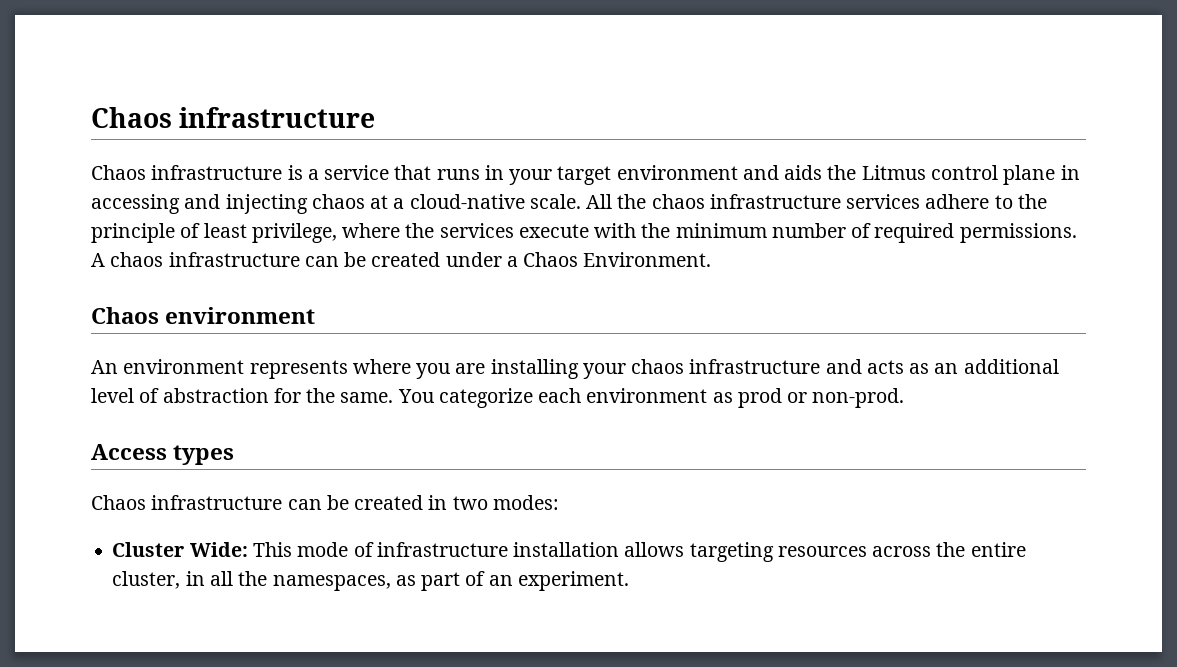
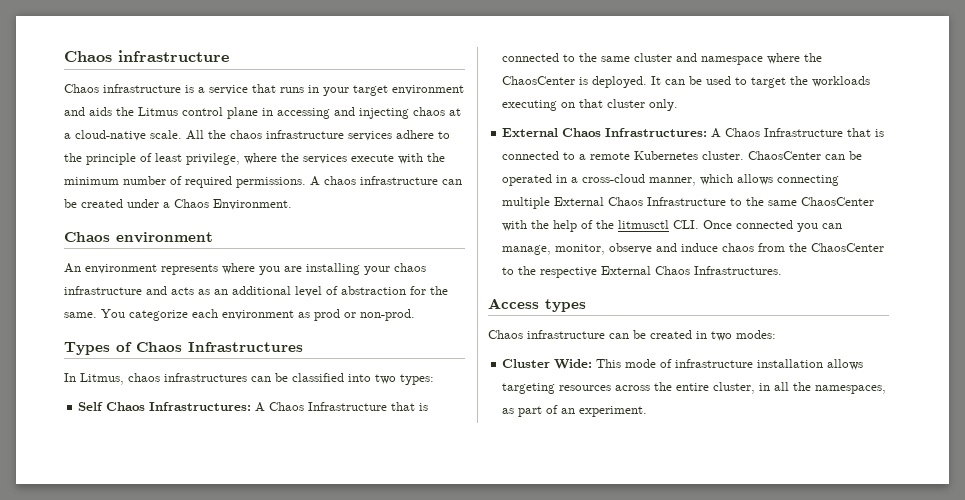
(905, 398) none -> [64,342,303,355] [64,373,434,385] [78,402,429,412] [502,53,823,65] [502,76,871,88] [502,99,679,111] [502,128,885,138] [502,151,863,160] [502,174,840,186] [502,197,875,209] [502,220,843,232] [502,243,885,255] [502,266,783,278] // Types of Chaos Infrastructures // In Litmus, chaos infrastructures can be classified into two types: // Self Chaos Infrastructures: A Chaos Infrastructure that is connected to the same cluster and namespace where the ChaosCenter is deployed. It can be used to target the workloads executing on that cluster only. // External Chaos Infrastructures: A Chaos Infrastructure that is connected to a remote Kubernetes cluster. ChaosCenter can be operated in a cross-cloud manner, which allows connecting multiple External Chaos Infrastructure to the same ChaosCenter with the help of the litmusctl CLI. Once connected you can manage, monitor, observe and induce chaos from the ChaosCenter to the respective External Chaos Infrastructures.

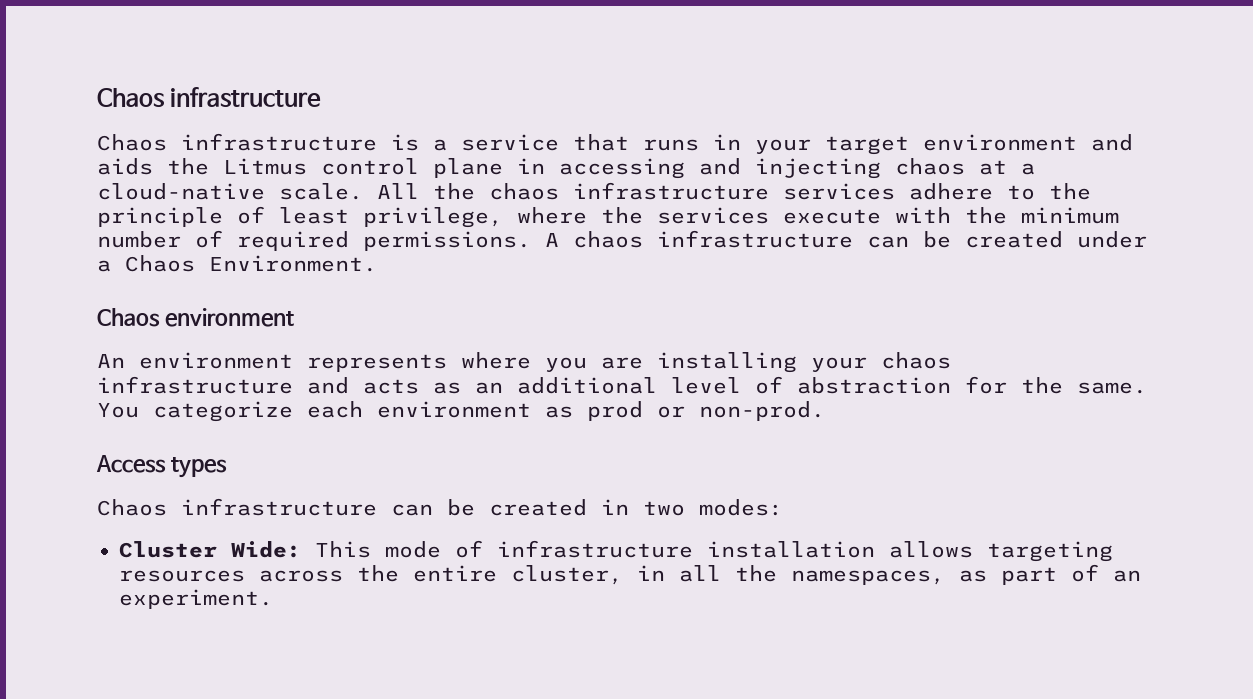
[64,342,303,355] [64,373,434,385] [78,402,429,412] [502,53,823,65] [502,76,871,88] [502,99,679,111] [502,128,885,138] [502,151,863,160] [502,174,840,186] [502,197,875,209] [502,220,843,232] [502,243,885,255] [502,266,783,278] // Types of Chaos Infrastructures // In Litmus, chaos infrastructures can be classified into two types: // Self Chaos Infrastructures: A Chaos Infrastructure that is connected to the same cluster and namespace where the ChaosCenter is deployed. It can be used to target the workloads executing on that cluster only. // External Chaos Infrastructures: A Chaos Infrastructure that is connected to a remote Kubernetes cluster. ChaosCenter can be operated in a cross-cloud manner, which allows connecting multiple External Chaos Infrastructure to the same ChaosCenter with the help of the litmusctl CLI. Once connected you can manage, monitor, observe and induce chaos from the ChaosCenter to the respective External Chaos Infrastructures. -> (825, 411) none

